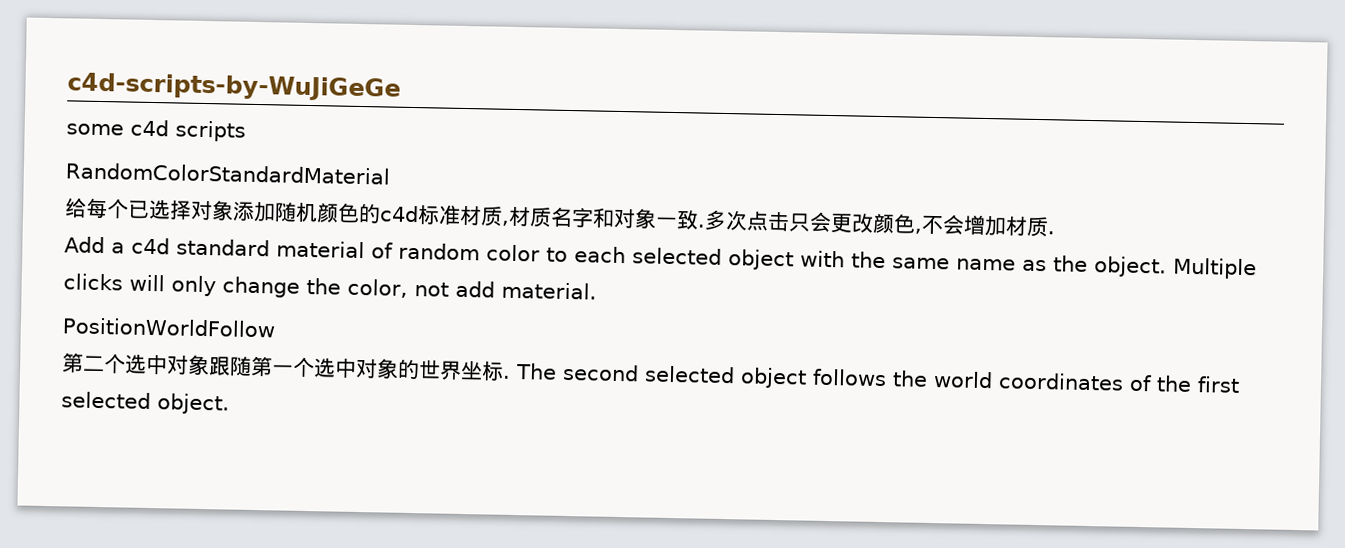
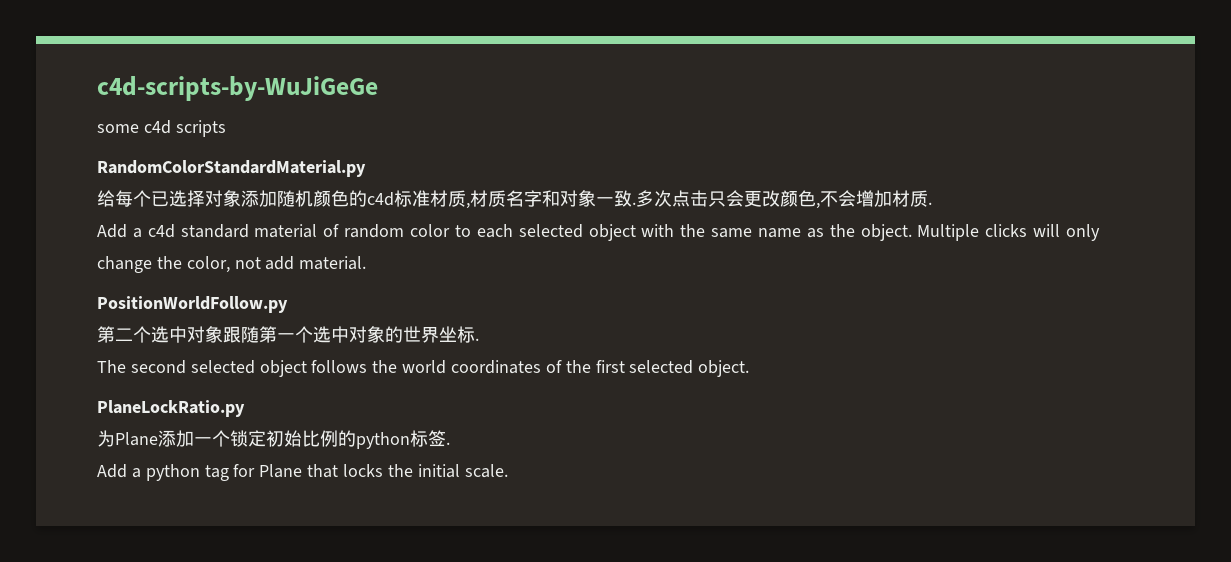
[65,162,390,185] RandomColorStandardMaterial -> [97,160,366,177] RandomColorStandardMaterial.py
[62,317,276,338] PositionWorldFollow -> [97,296,288,313] PositionWorldFollow.py
(511, 377) none -> (479, 339) //
(230, 404) none -> [97,400,245,417] [97,430,450,449] [97,464,508,481] // PlaneLockRatio.py // 为Plane添加一个锁定初始比例的python标签. // Add a python tag for Plane that locks the initial scale.

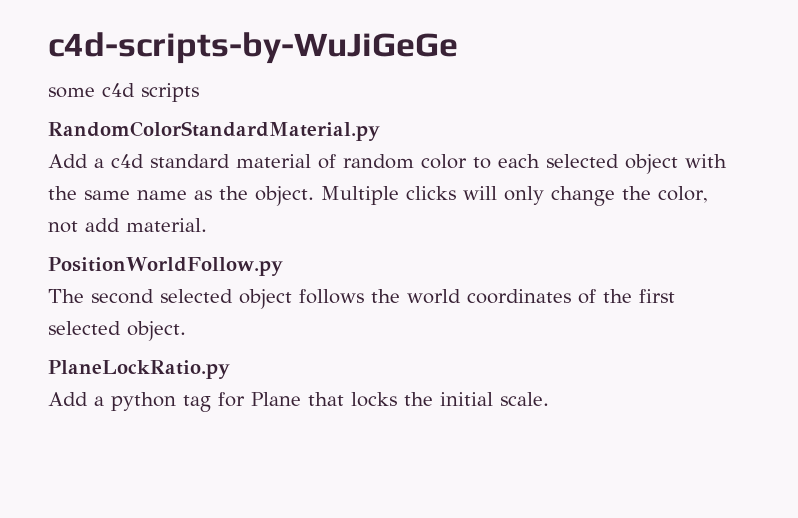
[97,190,932,209] // 给每个已选择对象添加随机颜色的c4d标准材质,材质名字和对象一致.多次点击只会更改颜色,不会增加材质. -> (380, 131) none
[97,326,479,343] // 第二个选中对象跟随第一个选中对象的世界坐标. -> (283, 266) none
[97,430,450,449] // 为Plane添加一个锁定初始比例的python标签. -> (230, 369) none

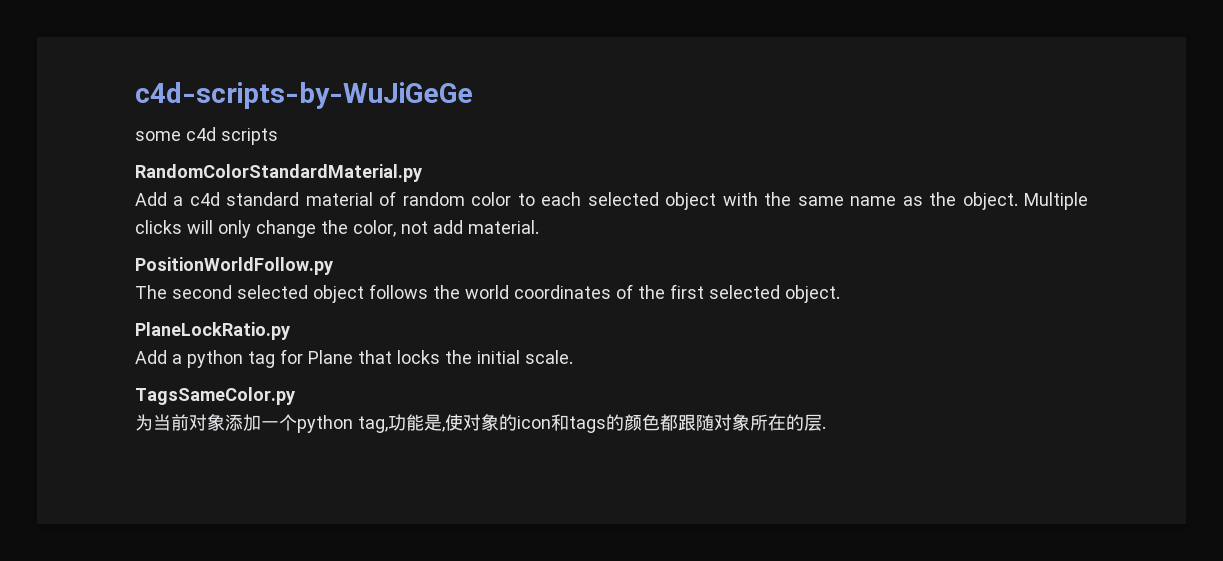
(549, 399) none -> [135,387,295,405] [135,414,826,433] // TagsSameColor.py // 为当前对象添加一个python tag,功能是,使对象的icon和tags的颜色都跟随对象所在的层.

